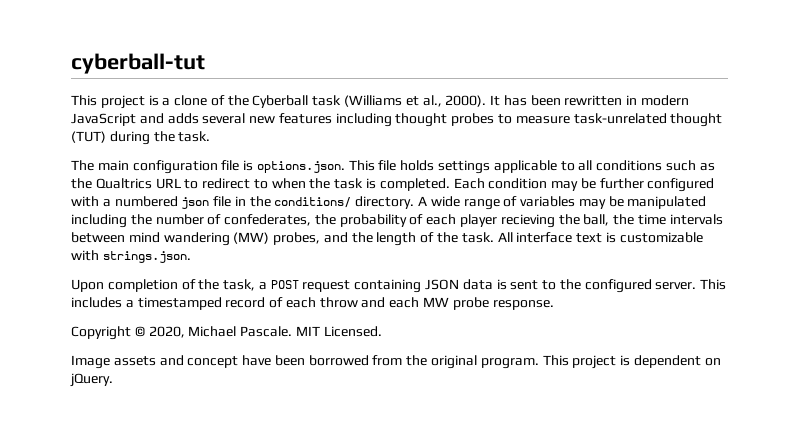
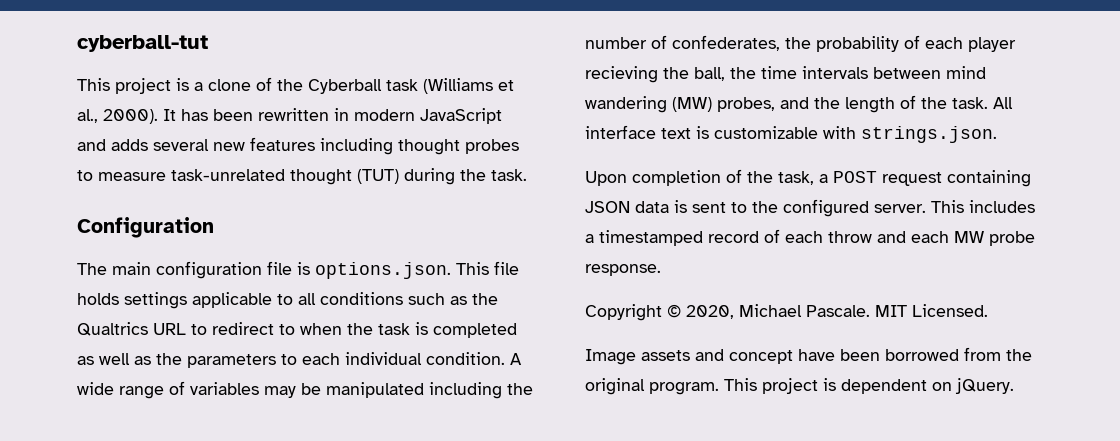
(211, 136) none -> [77,217,214,238] // Configuration
[379,178,715,192] [71,196,415,209] completed. Each condition may be further configured with a numbered json file in the conditions/ directory. -> [433,323,517,338] [77,352,505,368] completed as well as the parameters to each individual condition.

